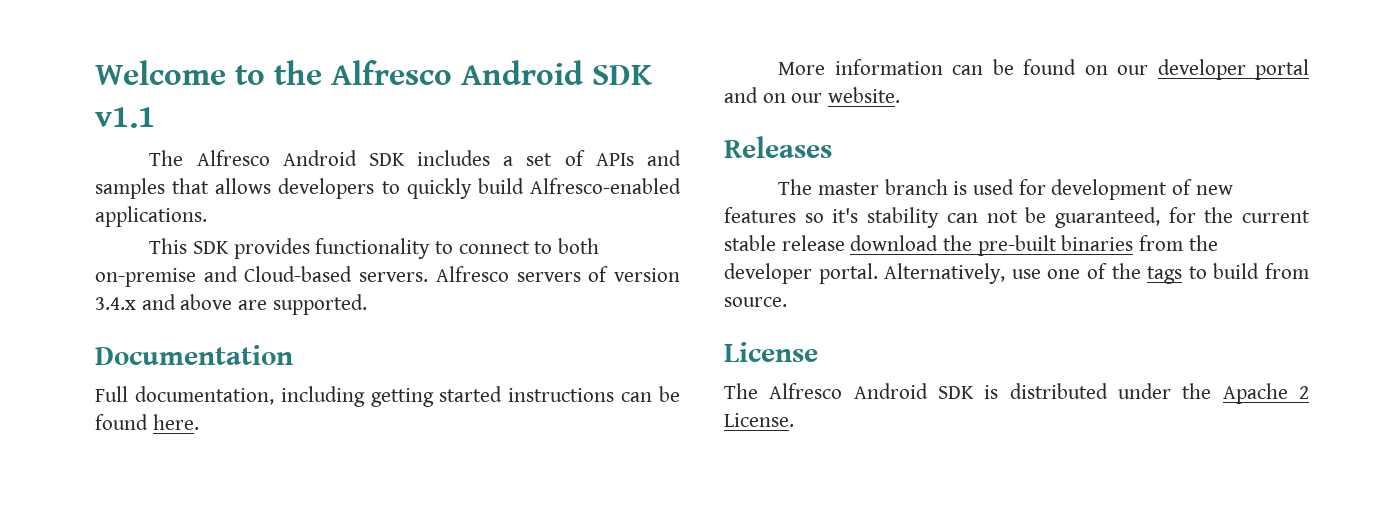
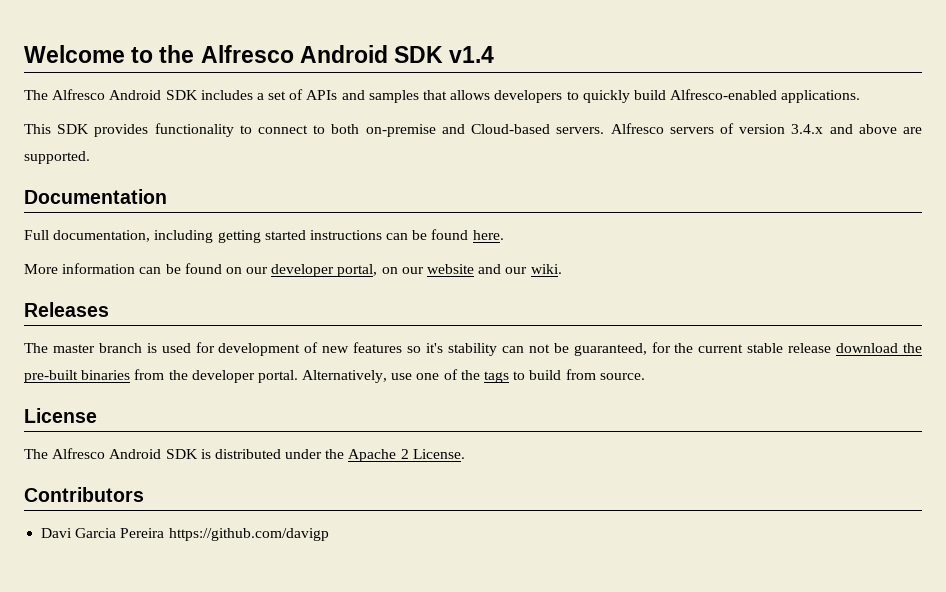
[95,107,155,128] v1.1 -> [449,46,495,63] v1.4
[1255,59,1309,80] [724,87,901,103] portal and on our website. -> [337,264,562,277] portal, on our website and our wiki.
(794, 420) none -> [24,487,144,502] [41,528,329,541] // Contributors // Davi Garcia Pereira https://github.com/davigp

